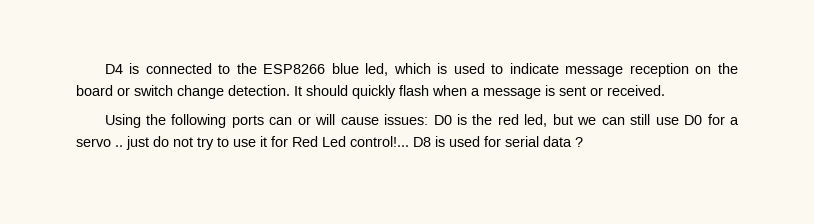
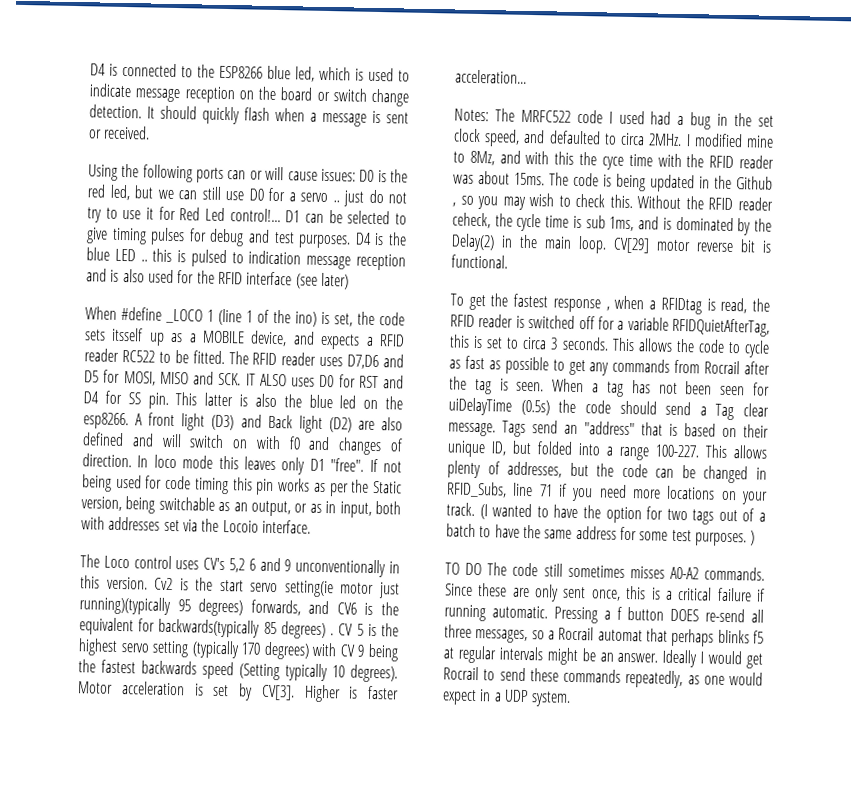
[413,136,583,147] D8 is used for serial data ? -> [285,210,407,225] [86,227,408,249] [86,247,406,271] [86,268,349,290] [85,306,405,327] [84,327,405,350] [84,348,404,370] [84,369,404,389] [83,390,403,410] [83,412,403,433] [82,432,403,456] [82,453,402,475] [81,474,402,497] [81,496,401,518] [81,516,311,534] [80,554,401,578] [80,575,400,599] [79,596,399,617] [79,617,400,640] [78,638,399,662] [78,659,398,683] [78,681,399,703] [455,69,527,84] [454,108,774,130] [453,128,774,148] [453,150,774,170] [453,170,773,193] [452,193,773,211] [452,212,772,236] [451,233,772,254] [451,254,508,269] [450,293,770,315] [450,314,771,337] [449,334,770,358] [449,355,770,376] [449,376,770,397] [448,397,769,421] [448,420,769,438] [447,440,768,461] [447,460,767,484] [446,481,768,505] [446,502,766,525] [446,523,756,547] [445,562,765,581] [445,583,765,602] [444,604,764,624] [444,624,764,647] [443,645,763,669] [443,666,763,689] [442,689,572,707] D1 can be selected to give timing pulses for debug and test purposes. D4 is the blue LED .. this is pulsed to indication message reception and is also used for the RFID interface (see later) // When #define _LOCO 1 (line 1 of the ino) is set, the code sets itsself up as a MOBILE device, and expects a RFID reader RC522 to be fitted. The RFID reader uses D7,D6 and D5 for MOSI, MISO and SCK. IT ALSO uses D0 for RST and D4 for SS pin. This latter is also the blue led on the esp8266. A front light (D3) and Back light (D2) are also defined and will switch on with f0 and changes of direction. In loco mode this leaves only D1 "free". If not being used for code timing this pin works as per the Static version, being switchable as an output, or as in input, both with addresses set via the Locoio interface. // The Loco control uses CV's 5,2 6 and 9 unconventionally in this version. Cv2 is the start servo setting(ie motor just running)(typically 95 degrees) forwards, and CV6 is the equivalent for backwards(typically 85 degrees) . CV 5 is the highest servo setting (typically 170 degrees) with CV 9 being the fastest backwards speed (Setting typically 10 degrees). Motor acceleration is set by CV[3]. Higher is faster acceleration... // Notes: The MRFC522 code I used had a bug in the set clock speed, and defaulted to circa 2MHz. I modified mine to 8Mz, and with this the cyce time with the RFID reader was about 15ms. The code is being updated in the Github , so you may wish to check this. Without the RFID reader ceheck, the cycle time is sub 1ms, and is dominated by the Delay(2) in the main loop. CV[29] motor reverse bit is functional. // To get the fastest response , when a RFIDtag is read, the RFID reader is switched off for a variable RFIDQuietAfterTag, this is set to circa 3 seconds. This allows the code to cycle as fast as possible to get any commands from Rocrail after the tag is seen. When a tag has not been seen for uiDelayTime (0.5s) the code should send a Tag clear message. Tags send an "address" that is based on their unique ID, but folded into a range 100-227. This allows plenty of addresses, but the code can be changed in RFID_Subs, line 71 if you need more locations on your track. (I wanted to have the option for two tags out of a batch to have the same address for some test purposes. ) // TO DO The code still sometimes misses A0-A2 commands. Since these are only sent once, this is a critical failure if running automatic. Pressing a f button DOES re-send all three messages, so a Rocrail automat that perhaps blinks f5 at regular intervals might be an answer. Ideally I would get Rocrail to send these commands repeatedly, as one would expect in a UDP system.

